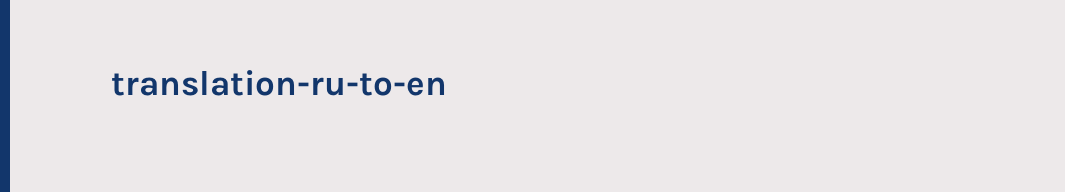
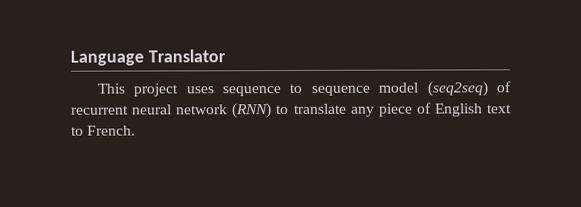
[111,70,447,96] translation-ru-to-en -> [70,49,226,66] [96,81,511,97] [71,102,513,119] [71,125,137,136] Language Translator // This project uses sequence to sequence model (seq2seq) of recurrent neural network (RNN) to translate any piece of English text to French.

